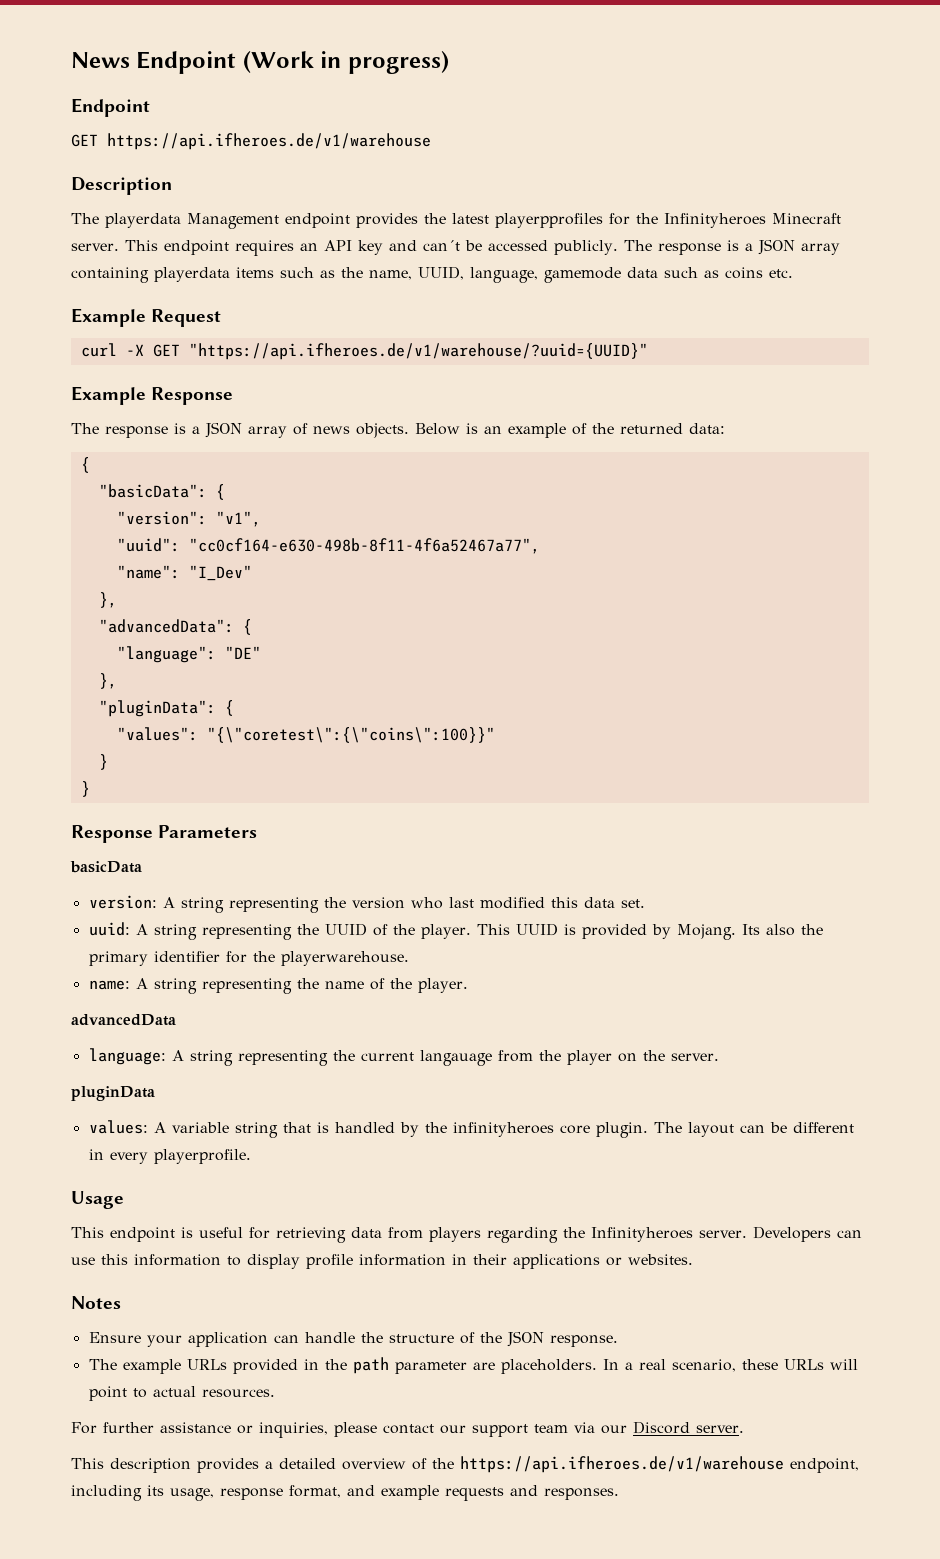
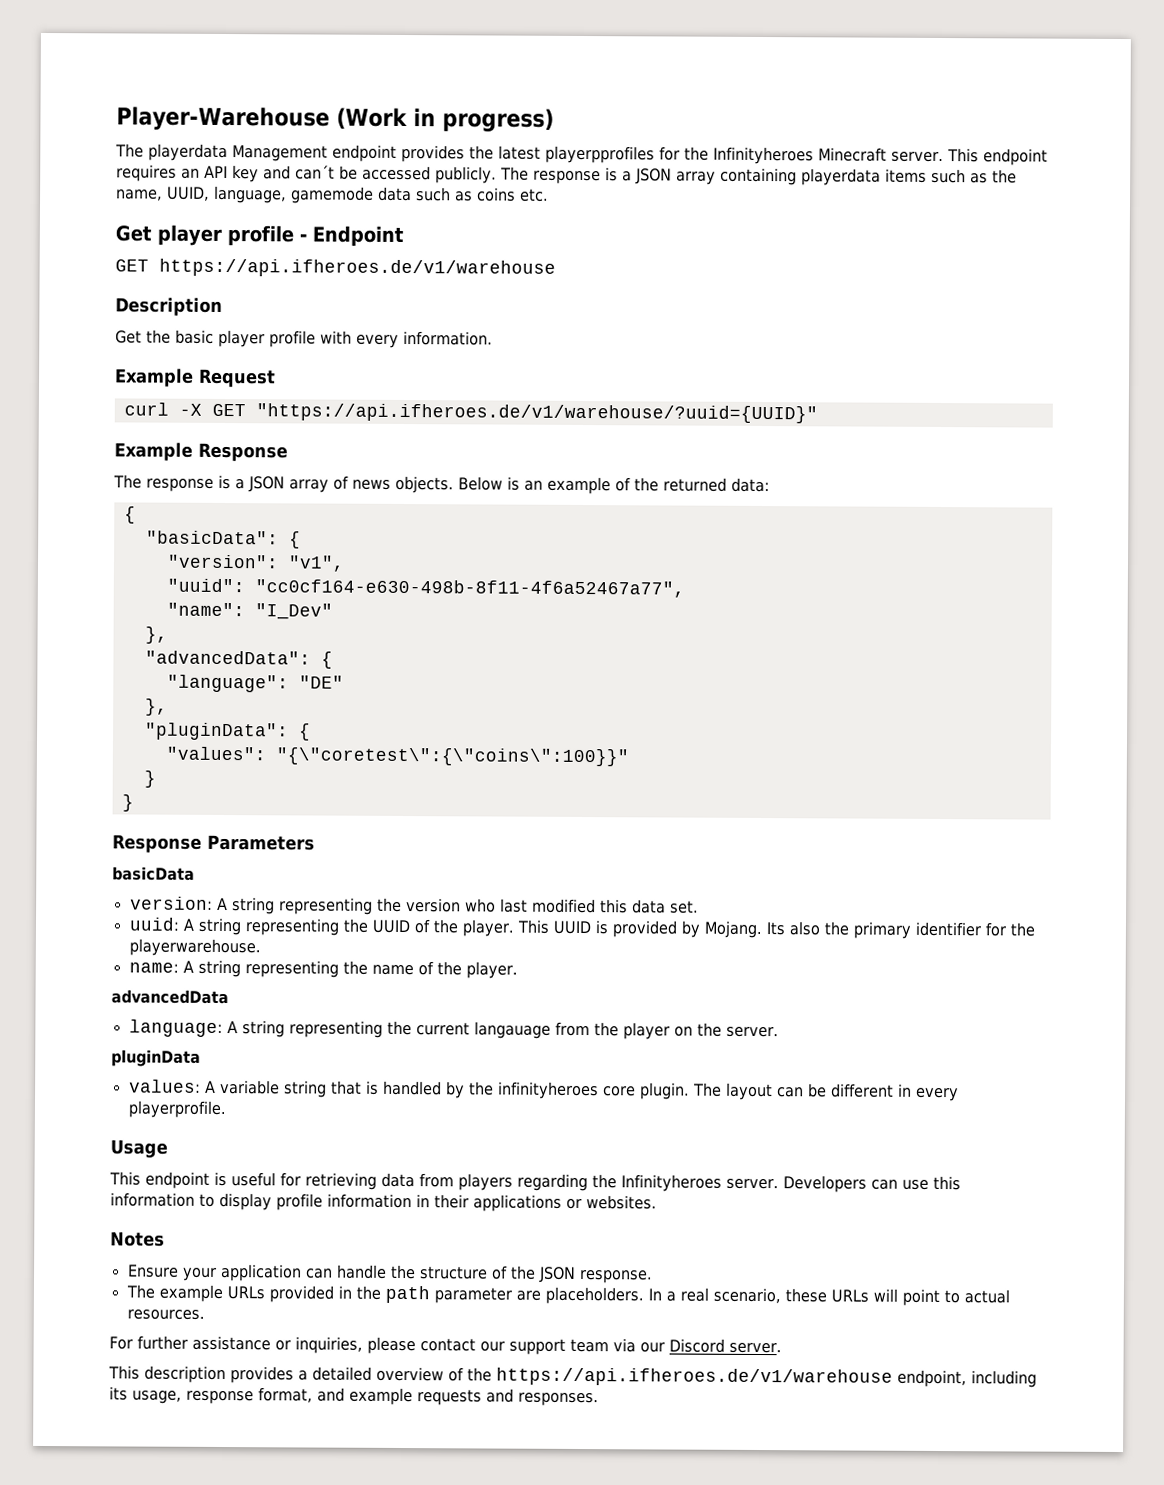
[71,51,237,74] News Endpoint -> [116,106,330,131] Player-Warehouse
[71,98,150,117] [71,133,431,150] [71,177,172,195] // Endpoint // GET https://api.ifheroes.de/v1/warehouse // Description -> (554, 120) none
(793, 273) none -> [115,224,404,247] [115,258,556,278] [115,297,223,316] [115,329,493,348] // Get player profile - Endpoint // GET https://api.ifheroes.de/v1/warehouse // Description // Get the basic player profile with every information.

